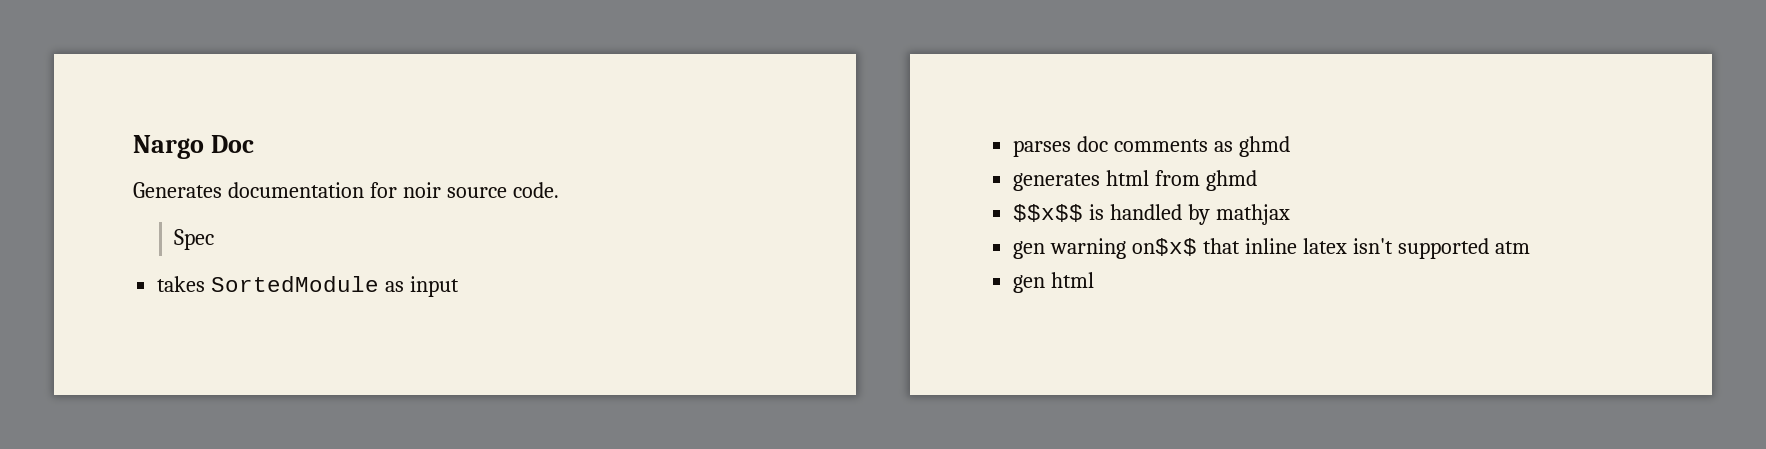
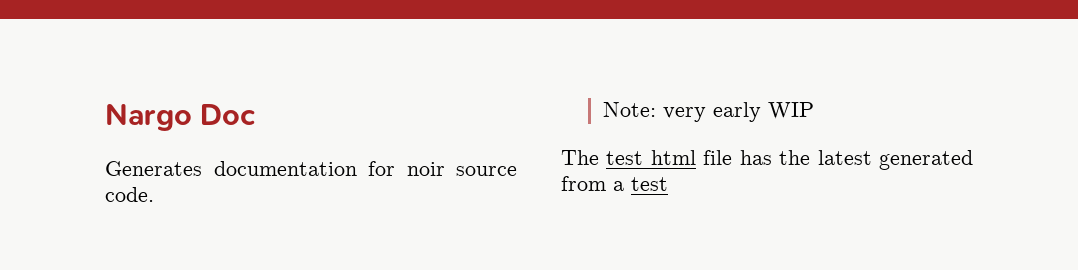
[174,229,215,250] [157,276,460,297] [1013,136,1290,157] [1013,170,1258,191] [1013,204,1290,225] [1013,238,1530,259] [1013,272,1095,293] Spec // takes SortedModule as input // parses doc comments as ghmd // generates html from ghmd // $$x$$ is handled by mathjax // gen warning on$x$ that inline latex isn't supported atm // gen html -> [602,102,814,122] [561,150,973,170] [561,176,668,191] Note: very early WIP // The test html file has the latest generated from a test

